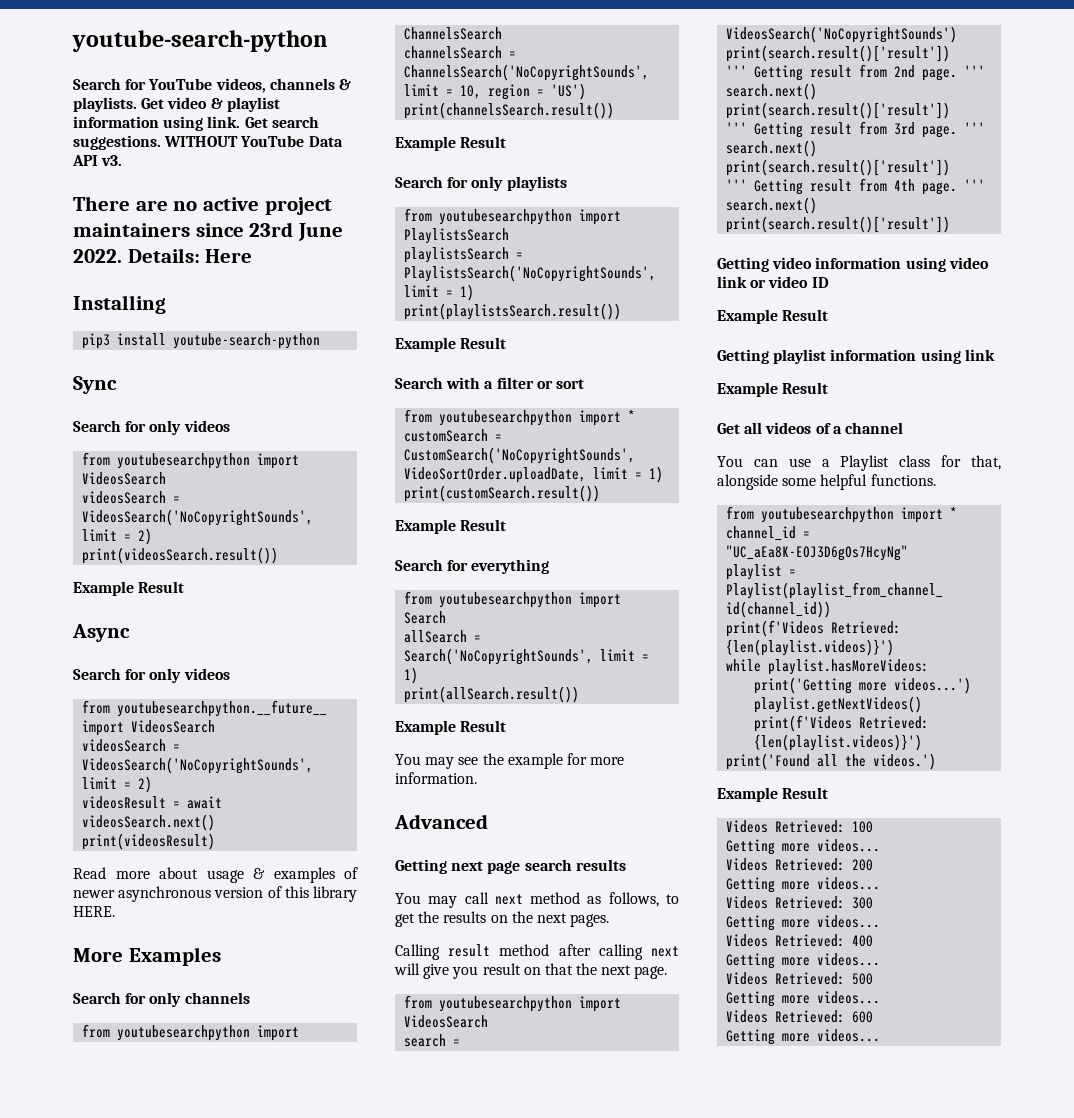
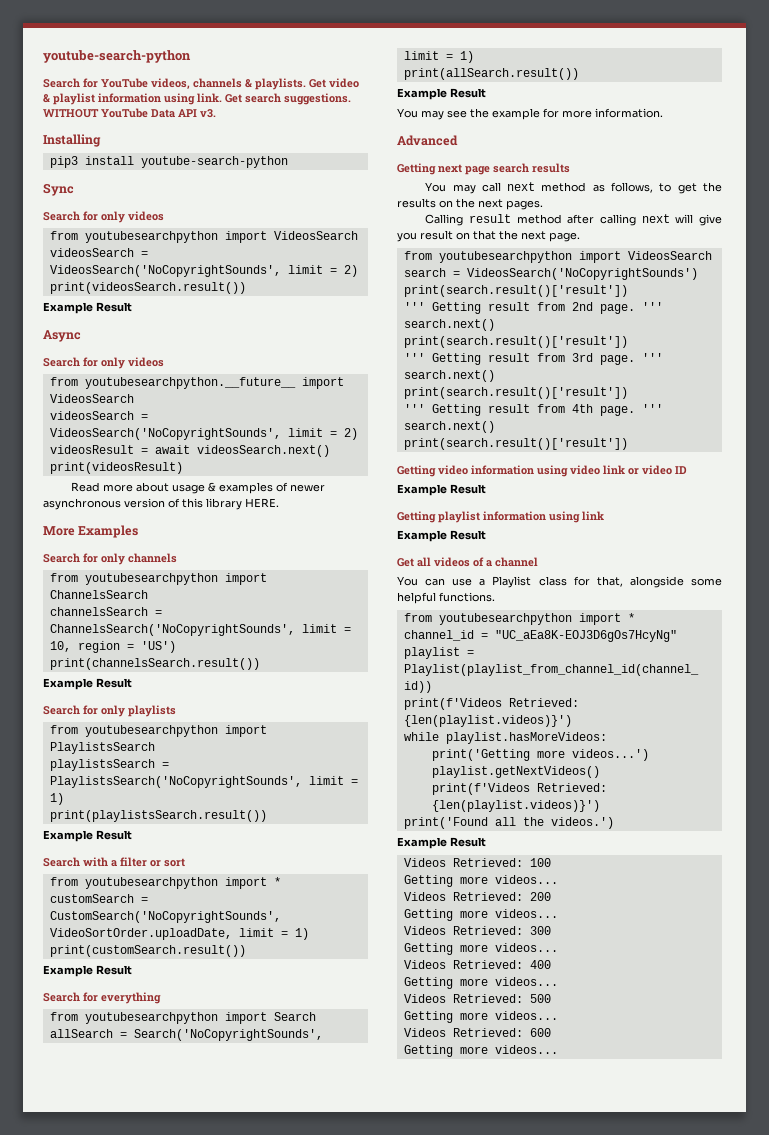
[73,196,332,215] [73,222,344,241] [73,248,253,263] // There are no active project maintainers since 23rd June 2022. Details: Here -> (216, 113) none

